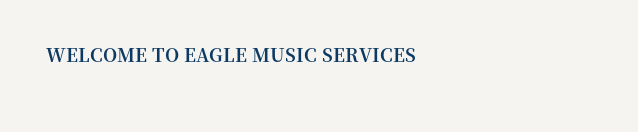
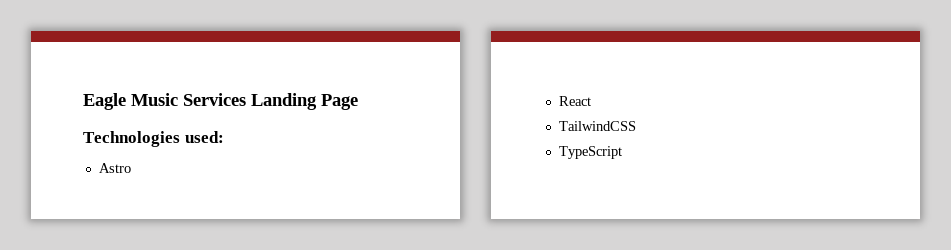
[46,48,416,62] WELCOME TO EAGLE MUSIC SERVICES -> [83,93,358,110] [83,131,224,147] [98,163,131,173] [558,96,591,106] [558,121,636,131] [558,146,622,159] Eagle Music Services Landing Page // Technologies used: // Astro // React // TailwindCSS // TypeScript

